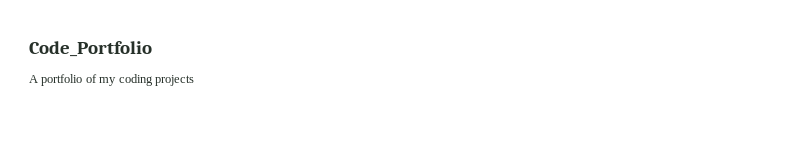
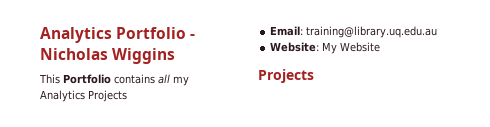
[29,41,152,57] [29,74,194,86] Code_Portfolio // A portfolio of my coding projects -> [40,27,196,43] [40,48,176,64] [39,74,189,86] [40,90,127,102] [270,26,438,38] [270,42,381,54] [258,69,314,83] Analytics Portfolio - Nicholas Wiggins // This Portfolio contains all my Analytics Projects // Email: training@library.uq.edu.au // Website: My Website // Projects

